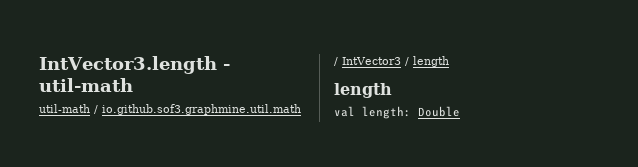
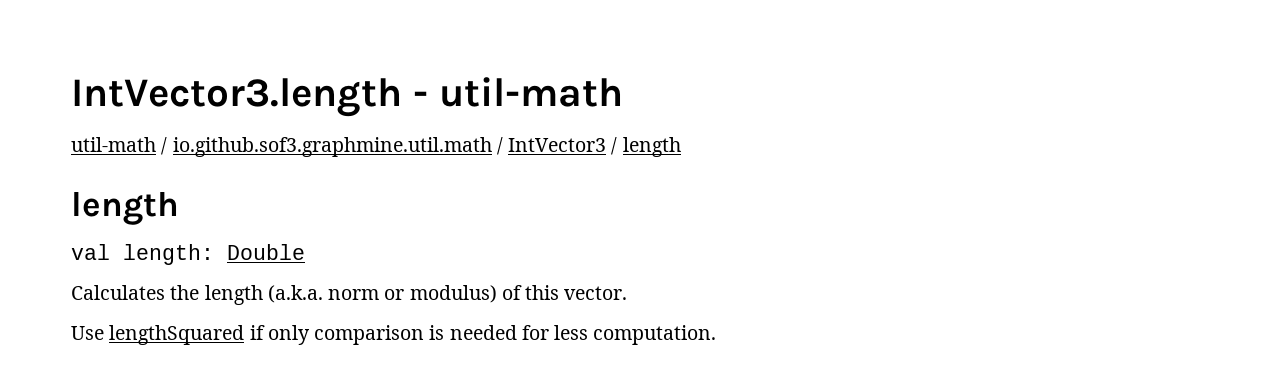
(460, 111) none -> [71,285,628,305] [71,325,717,345] // Calculates the length (a.k.a. norm or modulus) of this vector. // Use lengthSquared if only comparison is needed for less computation.

